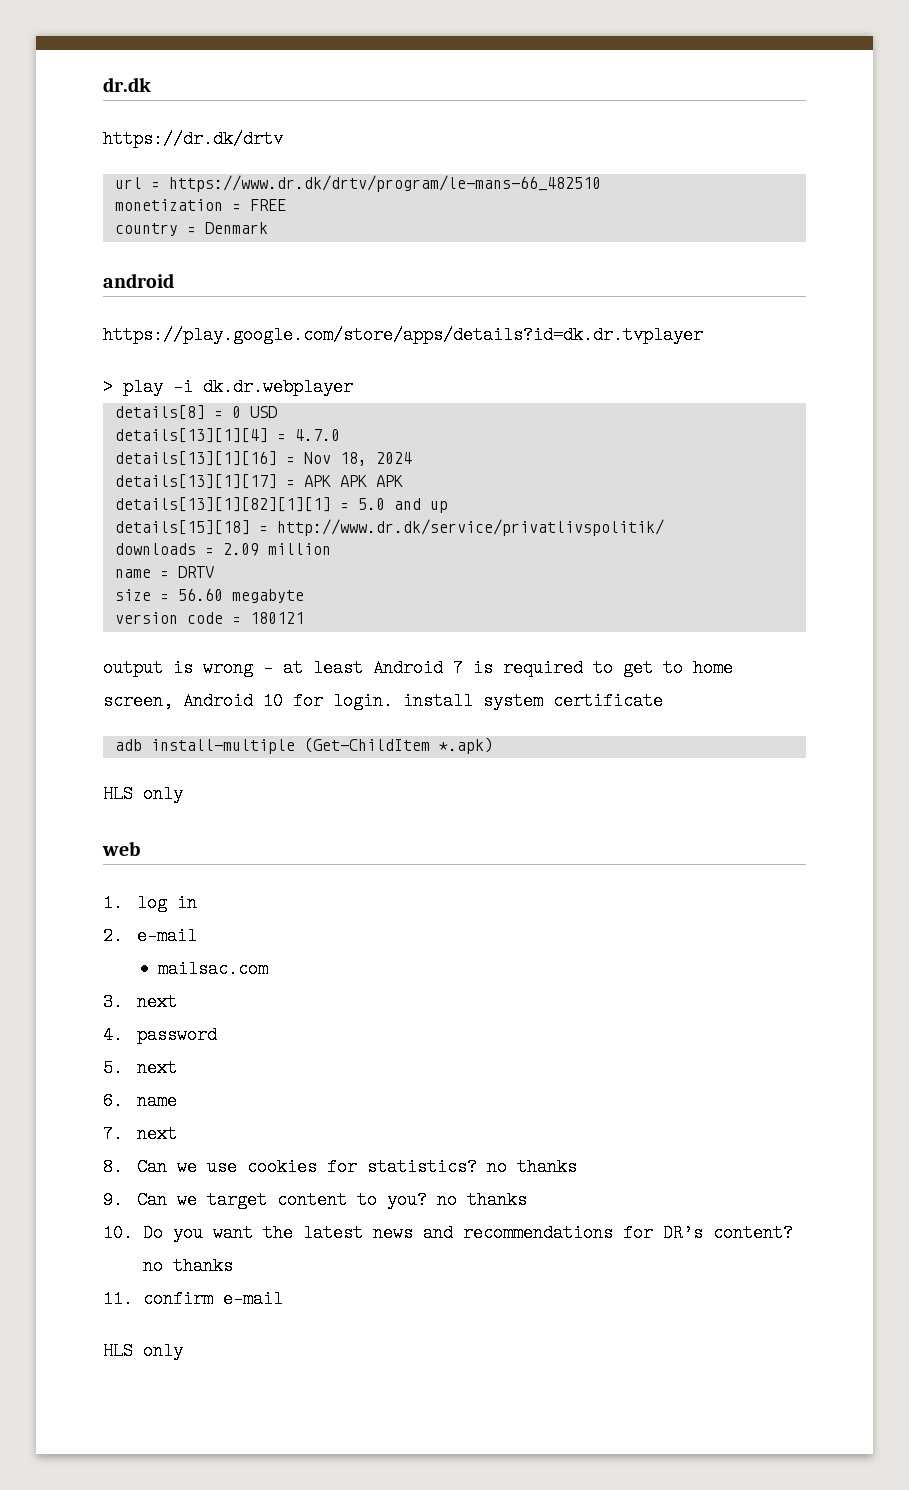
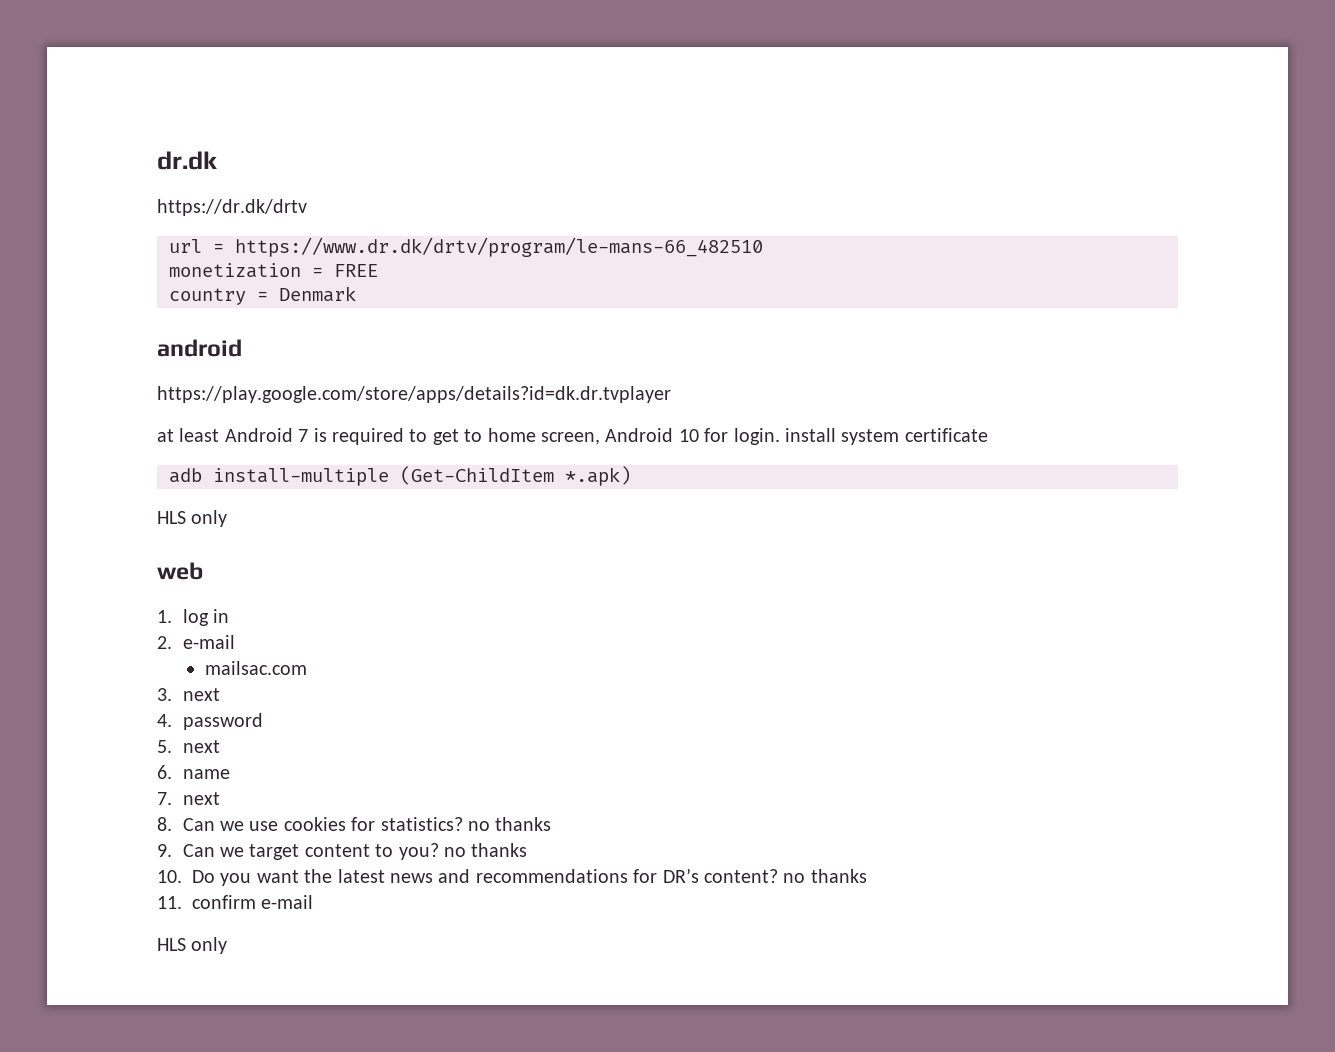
[103,378,353,396] [114,405,277,420] [114,428,340,443] [114,451,412,466] [114,474,403,489] [114,497,448,513] [114,519,664,536] [114,543,331,556] [114,566,214,578] [114,588,304,603] [114,612,304,624] [103,659,273,677] > play -i dk.dr.webplayer // details[8] = 0 USD // details[13][1][4] = 4.7.0 // details[13][1][16] = Nov 18, 2024 // details[13][1][17] = APK APK APK // details[13][1][82][1][1] = 5.0 and up // details[15][18] = http://www.dr.dk/service/privatlivspolitik/ // downloads = 2.09 million // name = DRTV // size = 56.60 megabyte // version code = 180121 // output is wrong - -> (671, 394) none

